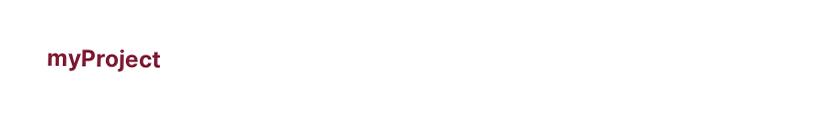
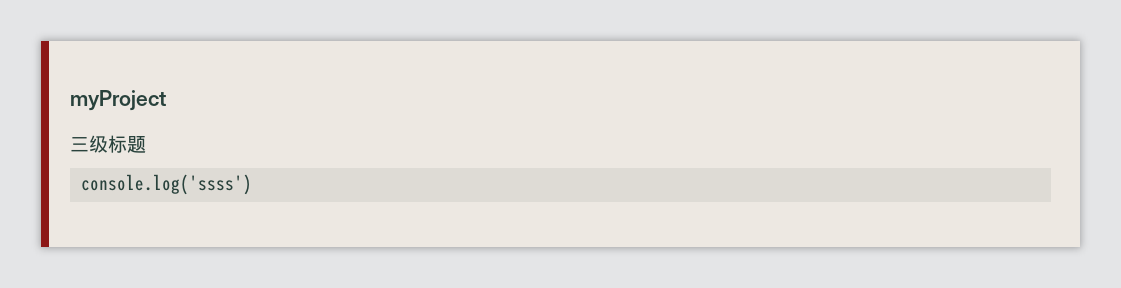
(162, 60) none -> [70,135,146,153] [80,174,252,195] // 三级标题 // console.log('ssss')

